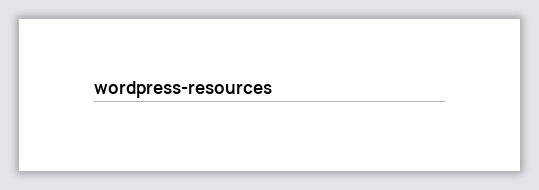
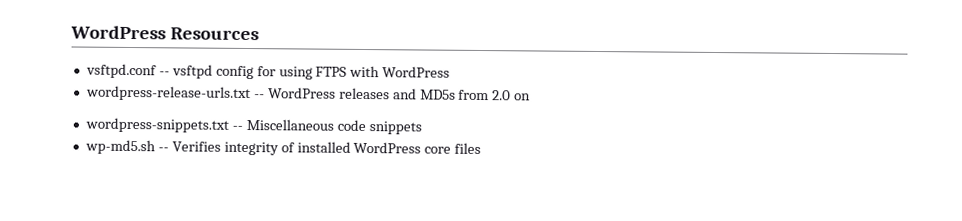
[94,81,272,98] wordpress-resources -> [70,25,259,41] [85,63,451,80] [85,85,532,102] [84,117,422,135] [84,139,482,156] WordPress Resources // vsftpd.conf -- vsftpd config for using FTPS with WordPress // wordpress-release-urls.txt -- WordPress releases and MD5s from 2.0 on // wordpress-snippets.txt -- Miscellaneous code snippets // wp-md5.sh -- Verifies integrity of installed WordPress core files

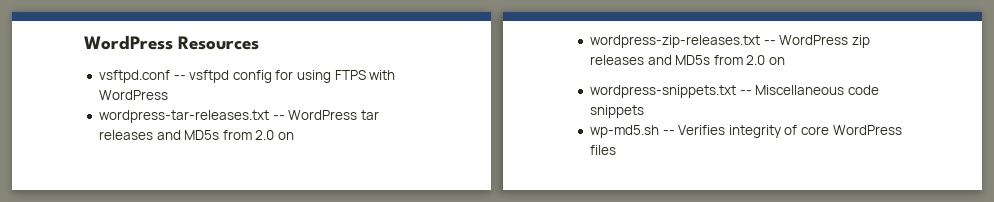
[85,85,336,102] wordpress-release-urls.txt -- WordPress -> [98,110,379,123] [98,130,295,140] [589,35,870,48] wordpress-tar-releases.txt -- WordPress tar releases and MD5s from 2.0 on // wordpress-zip-releases.txt -- WordPress zip
[296,141,452,154] installed WordPress core -> [801,125,902,135] core WordPress

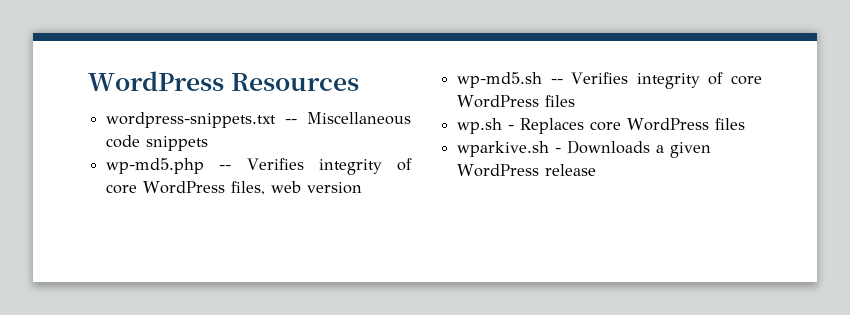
[98,70,396,83] [98,90,168,100] [98,110,379,123] [98,130,295,140] [589,35,870,48] [589,55,786,65] // vsftpd.conf -- vsftpd config for using FTPS with WordPress // wordpress-tar-releases.txt -- WordPress tar releases and MD5s from 2.0 on // wordpress-zip-releases.txt -- WordPress zip releases and MD5s from 2.0 on -> (359, 82) none
(644, 111) none -> [106,158,412,175] [106,181,363,195] // wp-md5.php -- Verifies integrity of core WordPress files, web version
(616, 150) none -> [457,118,746,134] [457,140,712,158] [457,164,597,177] // wp.sh - Replaces core WordPress files // wparkive.sh - Downloads a given WordPress release

